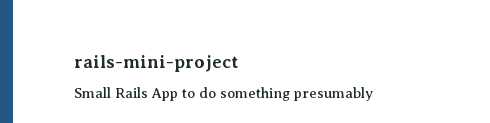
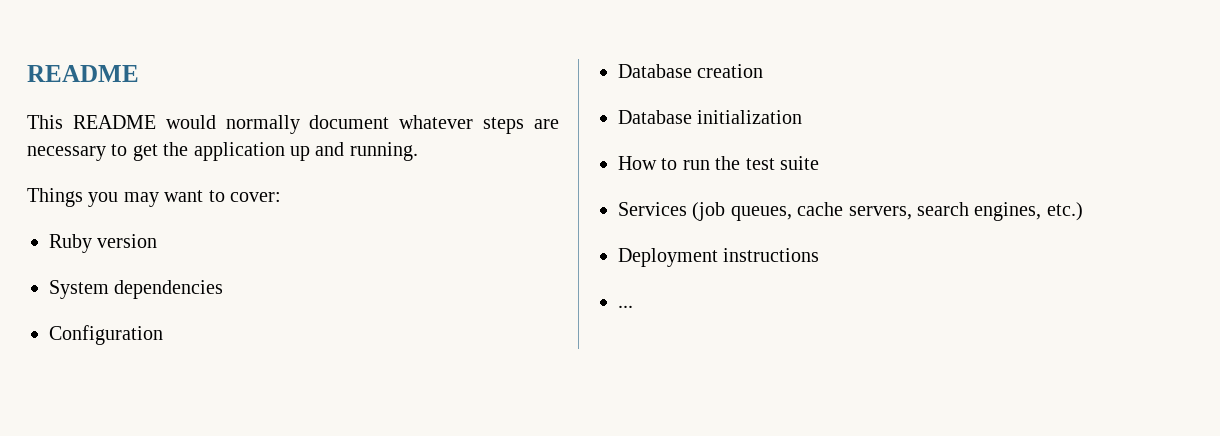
[74,55,239,72] [74,87,373,101] rails-mini-project // Small Rails App to do something presumably -> [27,65,139,82] [27,115,559,134] [27,142,418,161] [27,188,281,207] [49,234,158,253] [49,280,224,299] [49,325,163,345] [618,64,764,78] [618,110,803,124] [618,156,819,170] [618,202,1083,221] [618,248,820,267] [618,305,633,308] README // This README would normally document whatever steps are necessary to get the application up and running. // Things you may want to cover: // Ruby version // System dependencies // Configuration // Database creation // Database initialization // How to run the test suite // Services (job queues, cache servers, search engines, etc.) // Deployment instructions // ...

